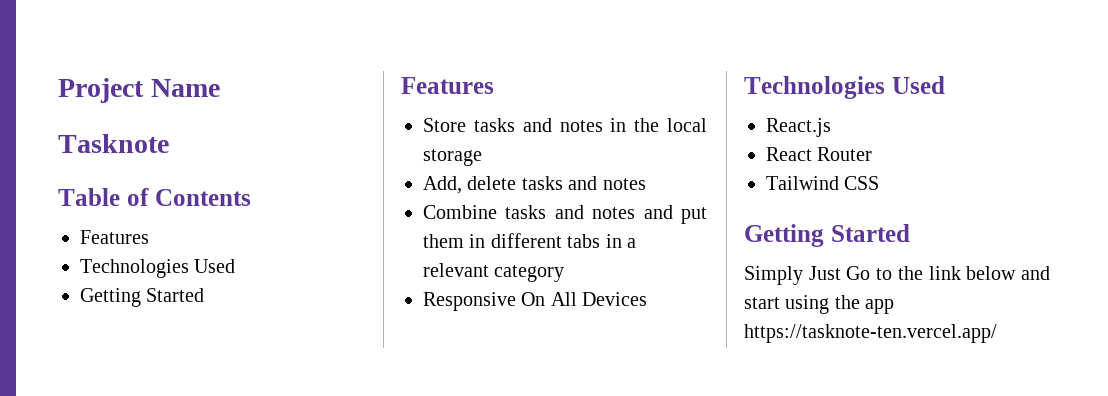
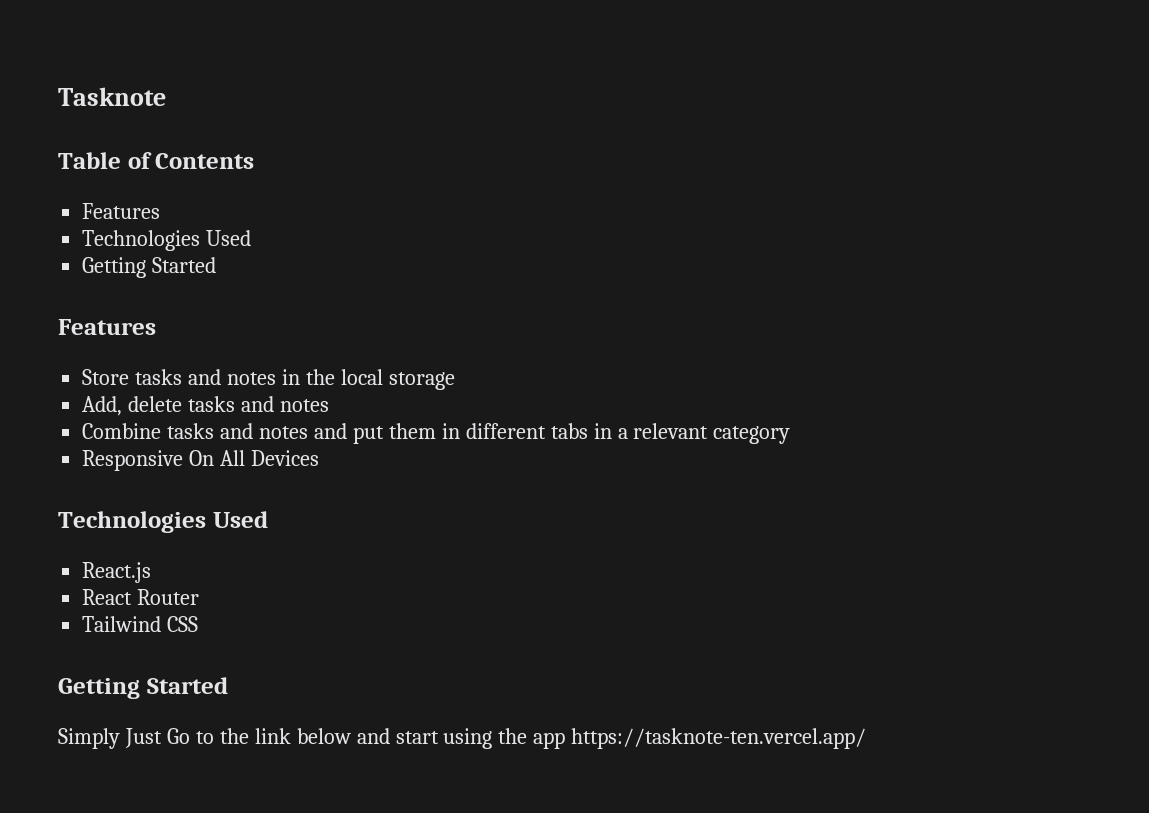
[58,78,220,103] Project Name // -> (58, 96) none

